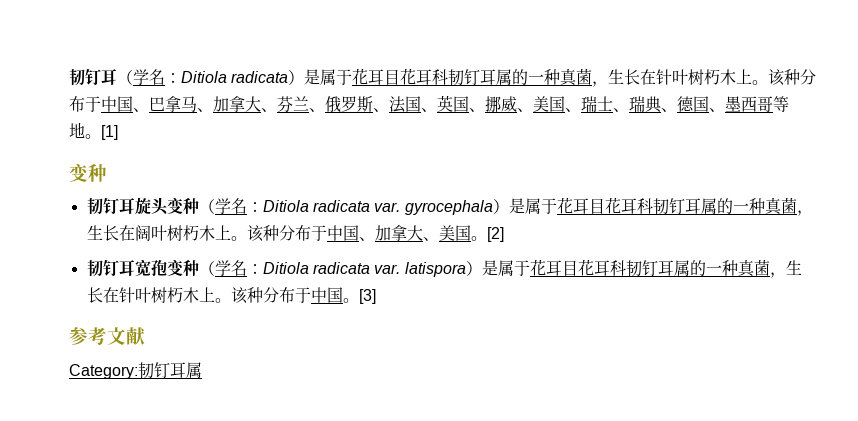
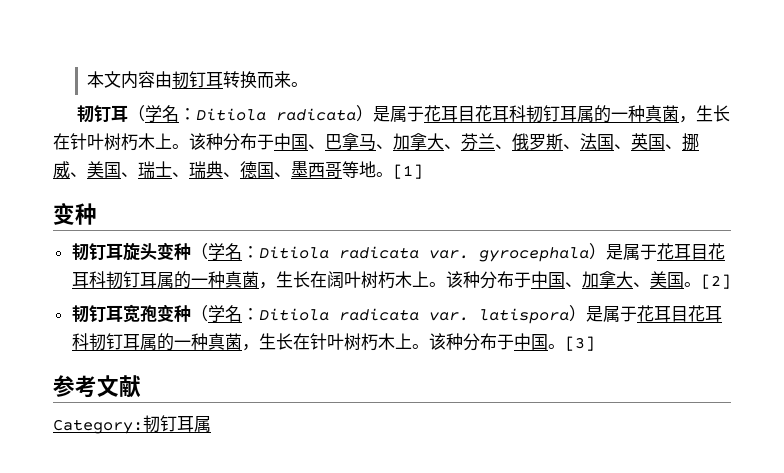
(69, 77) none -> [86,71,308,89] 本文内容由韧钉耳转换而来。 //

